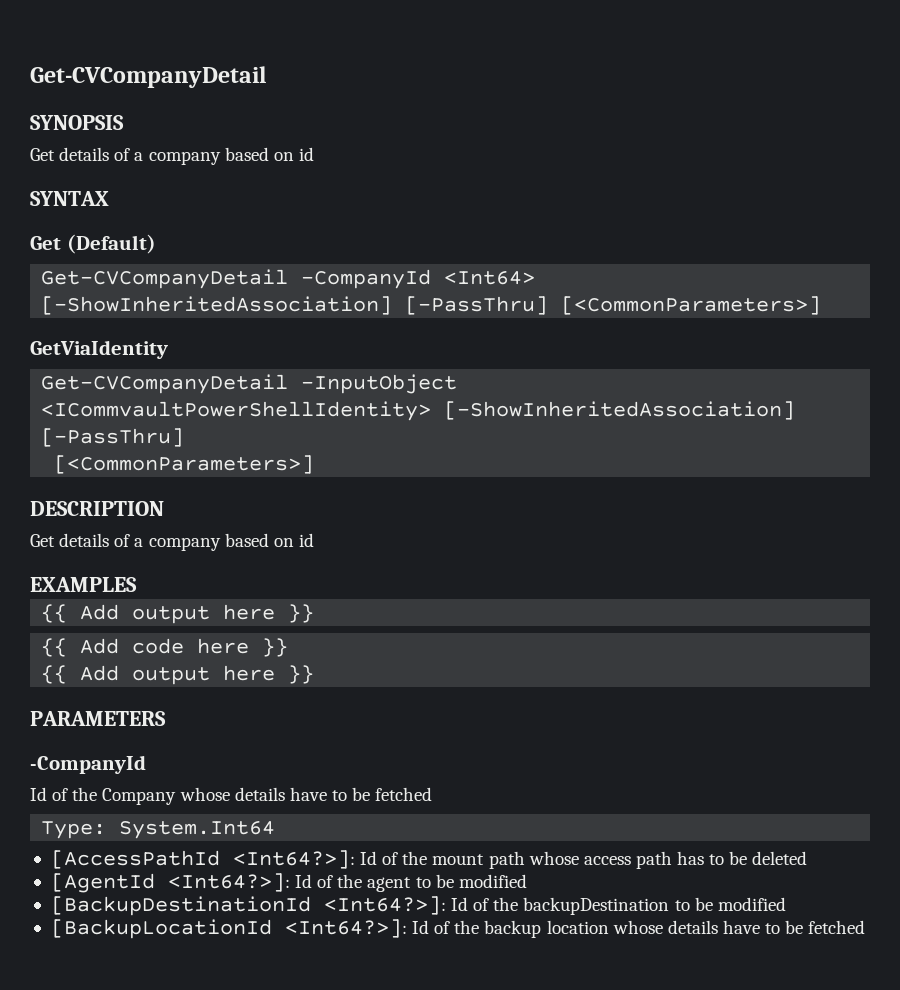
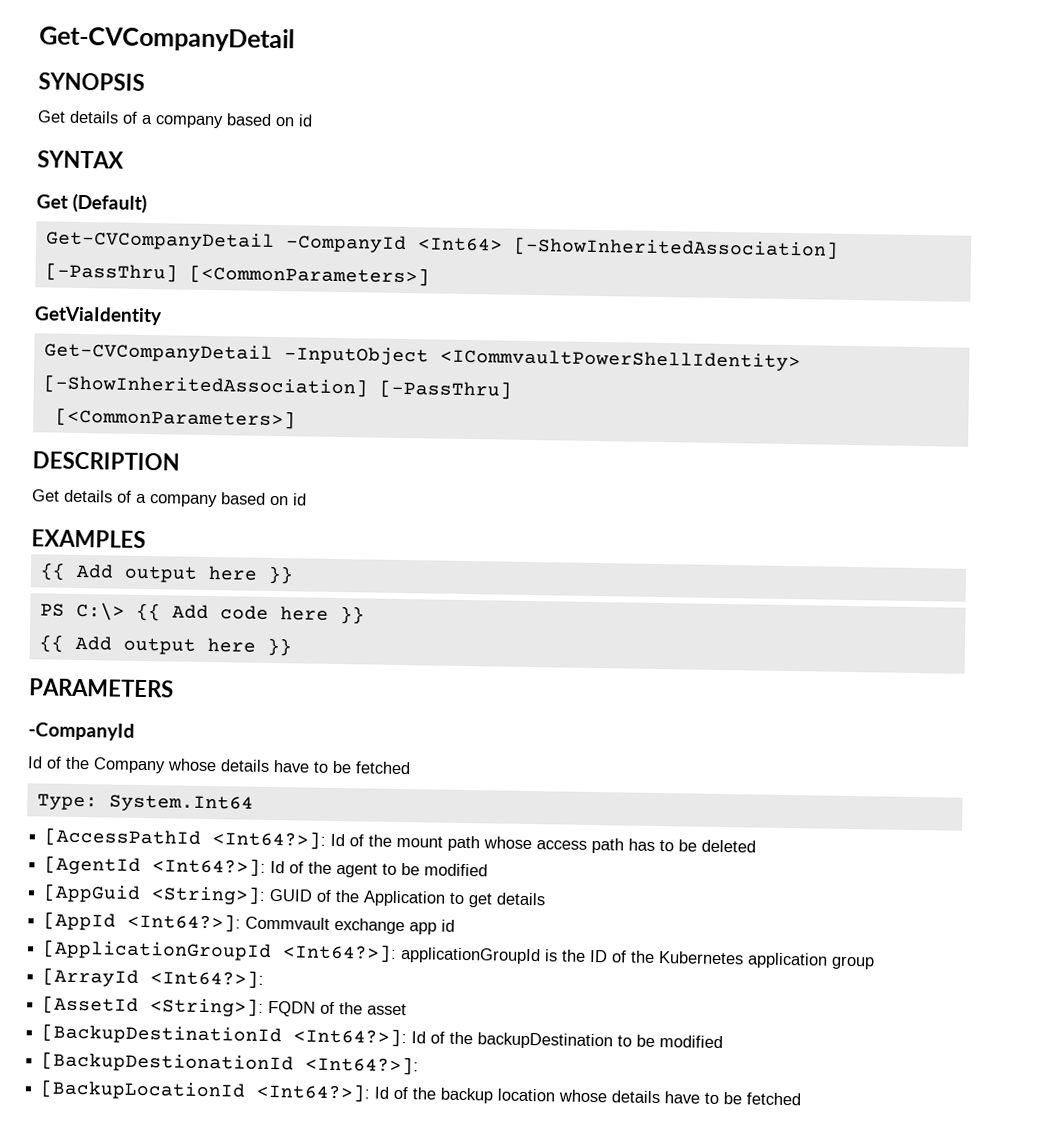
(315, 613) none -> [39,601,125,621] PS C:\>
(527, 881) none -> [43,883,547,908] [43,911,456,935] [42,939,876,970] [42,967,265,989] [42,995,408,1017] // [AppGuid <String>]: GUID of the Application to get details // [AppId <Int64?>]: Commvault exchange app id // [ApplicationGroupId <Int64?>]: applicationGroupId is the ID of the Kubernetes application group // [ArrayId <Int64?>]: // [AssetId <String>]: FQDN of the asset
(786, 904) none -> [41,1051,420,1076] // [BackupDestionationId <Int64?>]:

